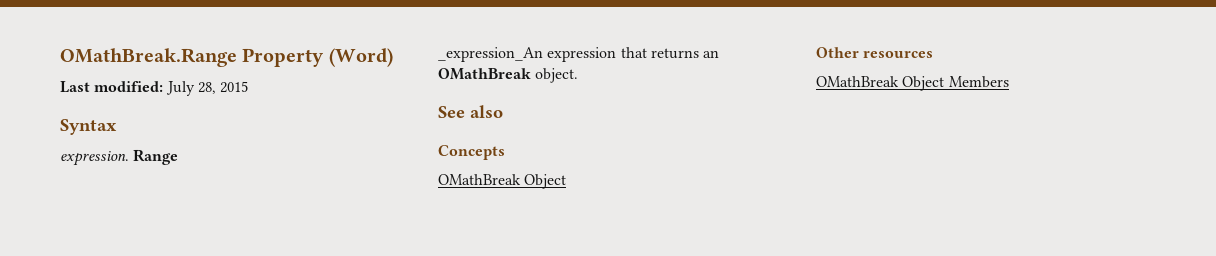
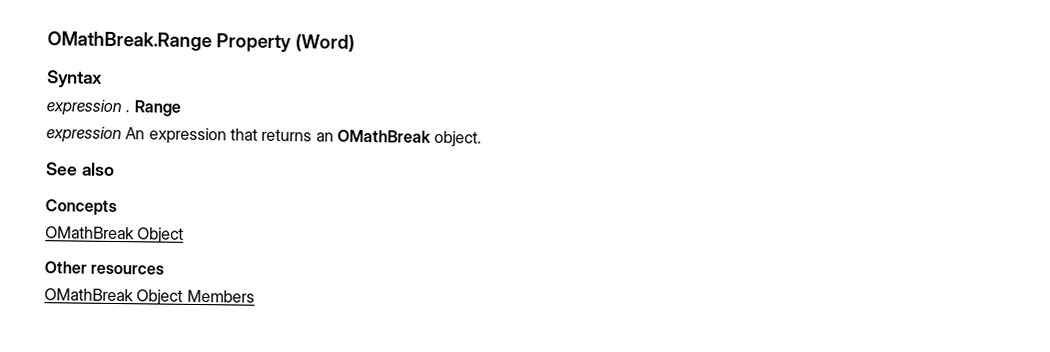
[60,81,249,96] // Last modified: July 28, 2015 -> (355, 43) none
[60,151,129,166] expression. -> [46,99,131,117] expression .
[438,47,543,62] _expression_An -> [46,126,146,144] expression An

